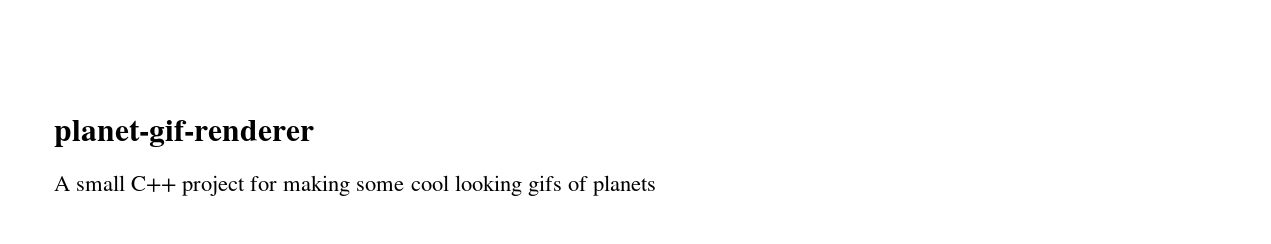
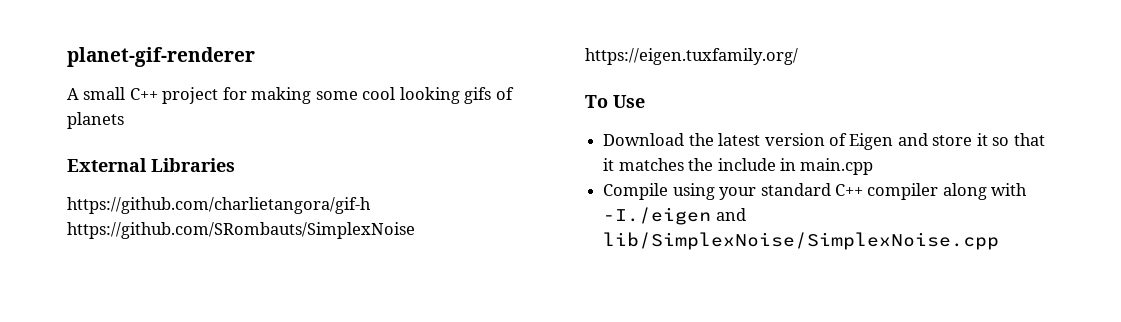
(656, 185) none -> [67,158,235,172] [67,197,371,214] [67,222,415,239] [585,48,798,65] [585,95,645,108] [603,133,1045,150] [603,158,874,175] [603,183,1028,200] [603,207,746,225] [603,232,1000,250] // External Libraries // https://github.com/charlietangora/gif-h https://github.com/SRombauts/SimplexNoise https://eigen.tuxfamily.org/ // To Use // Download the latest version of Eigen and store it so that it matches the include in main.cpp // Compile using your standard C++ compiler along with -I./eigen and lib/SimplexNoise/SimplexNoise.cpp

